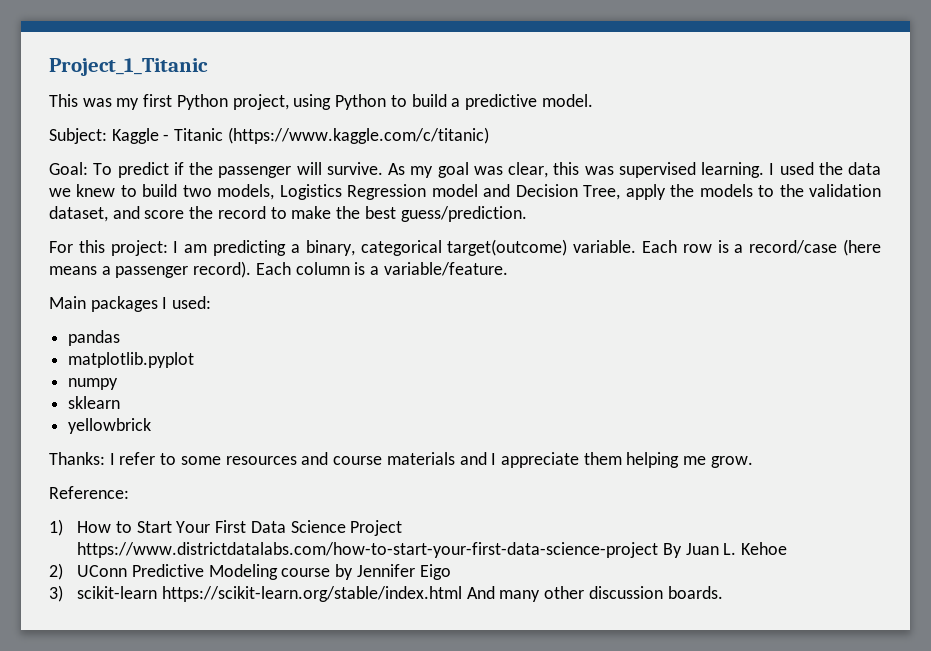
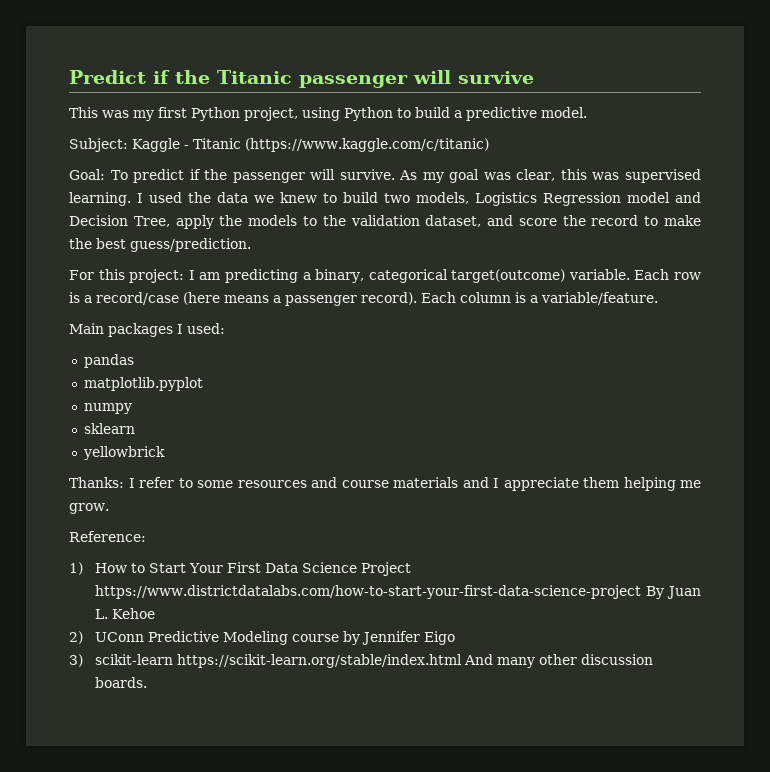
[49,58,208,76] Project_1_Titanic -> [69,70,534,88] Predict if the Titanic passenger will survive

